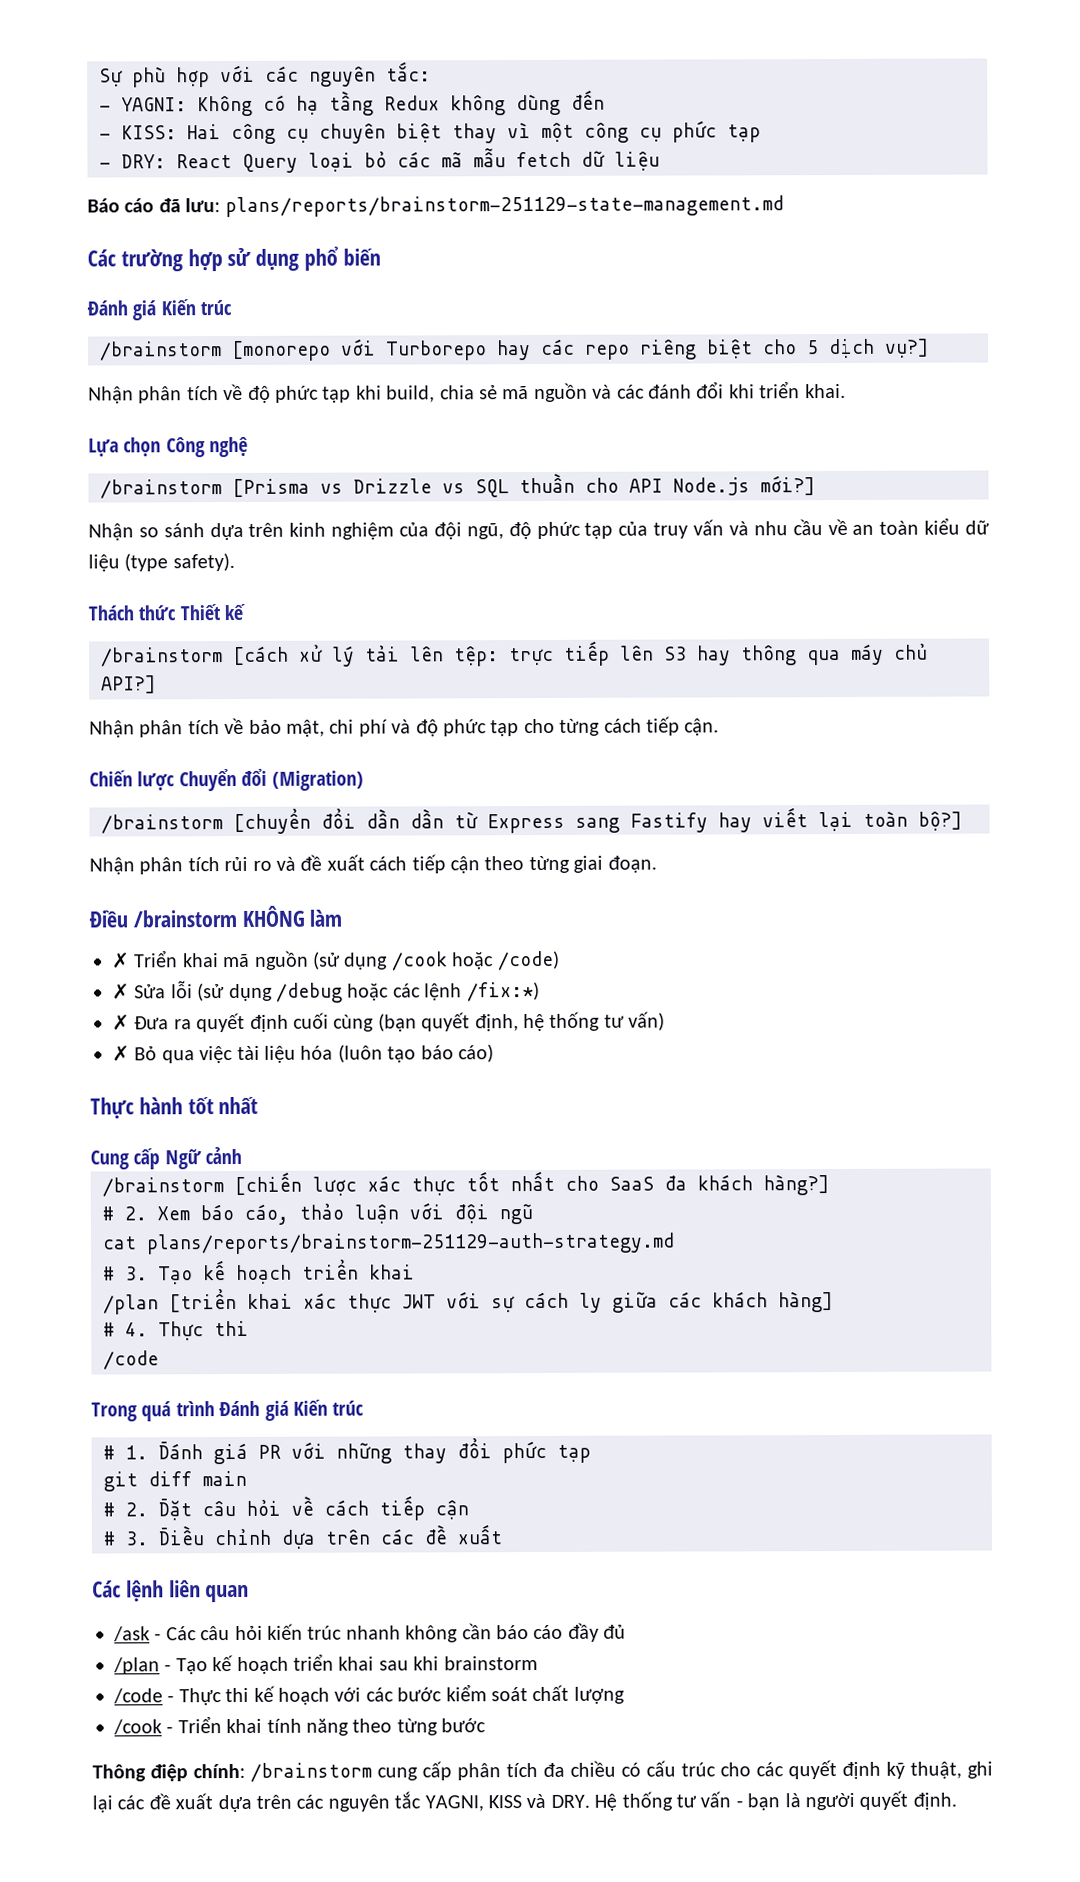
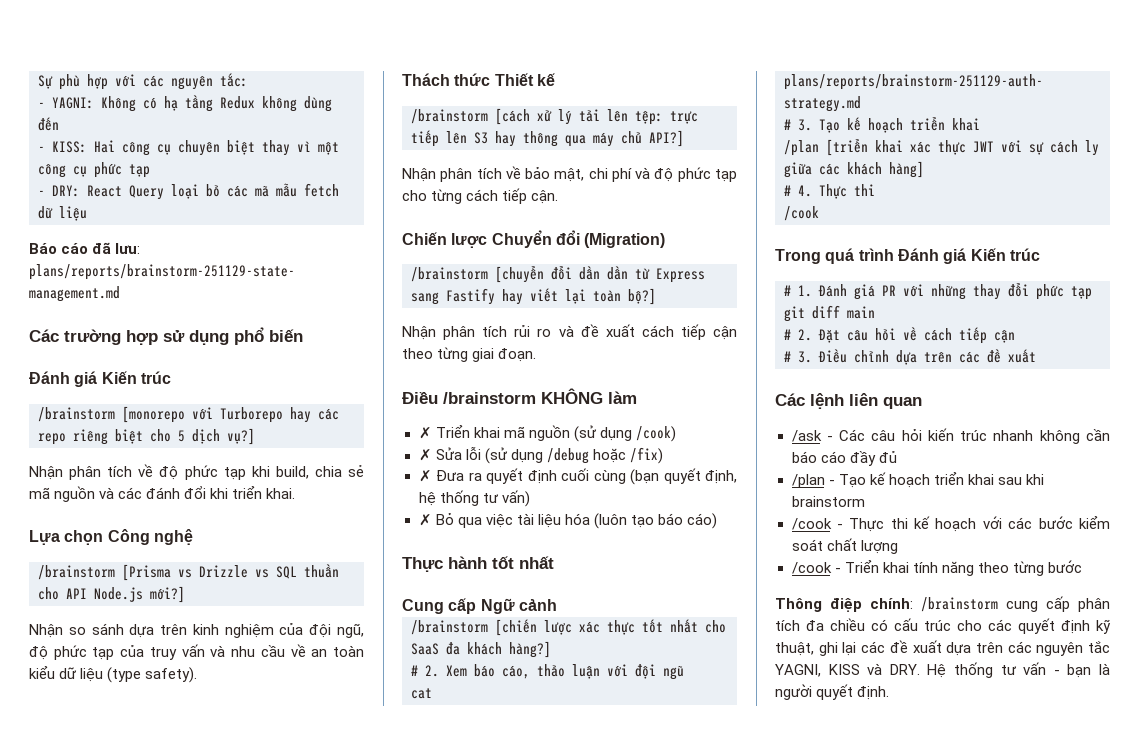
[391,950,560,971] /cook hoặc /code) -> [635,426,676,442] /cook)
[392,982,540,1002] các lệnh /fix:*) -> [629,447,663,464] /fix)
[103,1350,159,1370] /code -> [784,206,819,221] /cook
[113,1688,163,1704] /code -> [791,518,832,530] /cook

